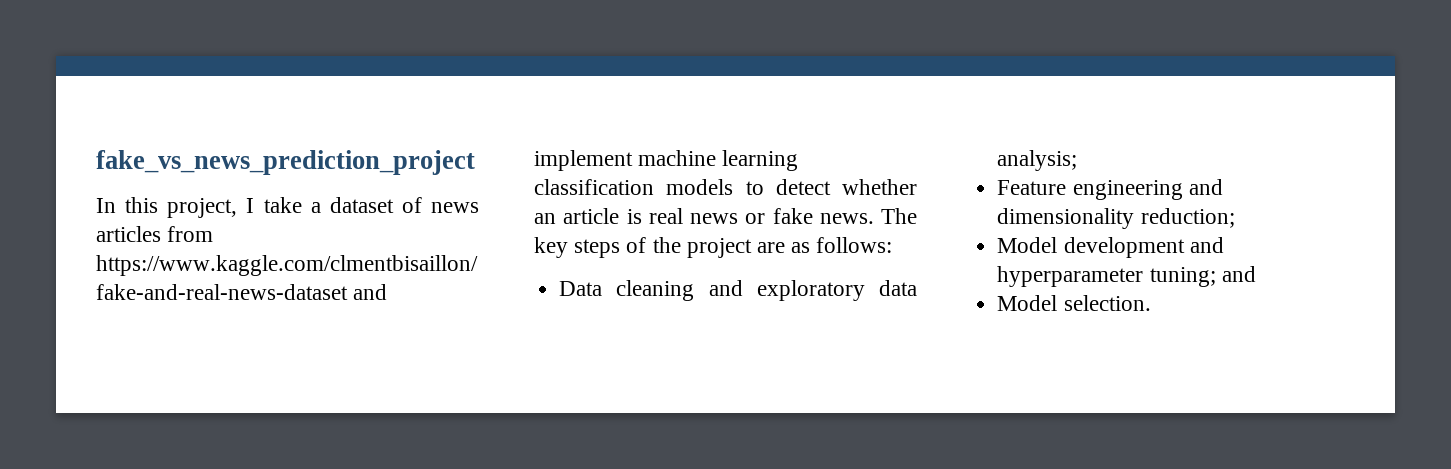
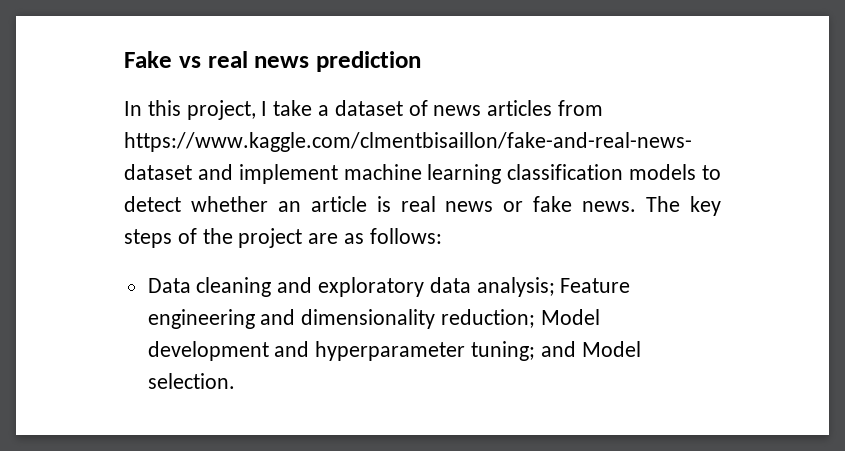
[96,150,475,175] fake_vs_news_prediction_project -> [124,51,421,72] Fake vs real news prediction
(1078, 160) // -> (555, 287) none
(1235, 218) // -> (536, 318) none
(1256, 274) // -> (576, 349) none

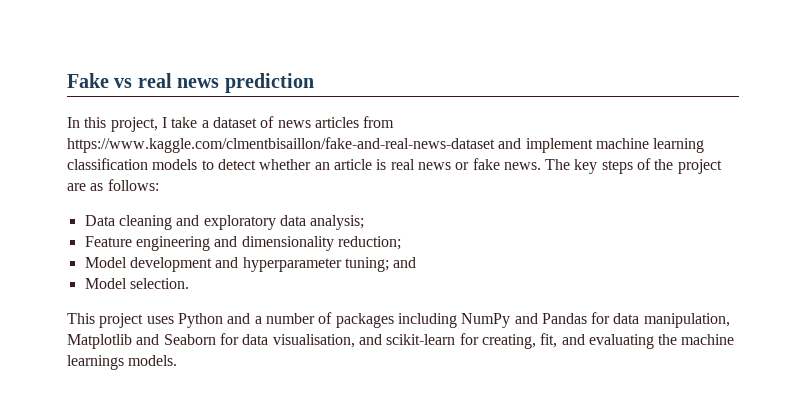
(555, 287) none -> (365, 222) //
(536, 318) none -> (401, 243) //
(576, 349) none -> (417, 262) //
(235, 381) none -> [67,312,730,328] [67,333,735,349] [67,355,178,370] // This project uses Python and a number of packages including NumPy and Pandas for data manipulation, Matplotlib and Seaborn for data visualisation, and scikit-learn for creating, fit, and evaluating the machine learnings models.

